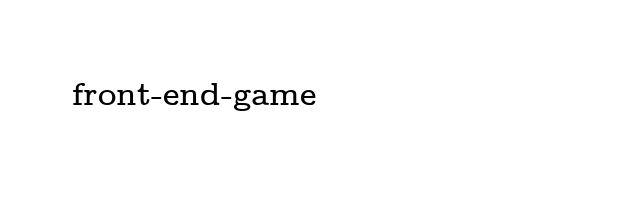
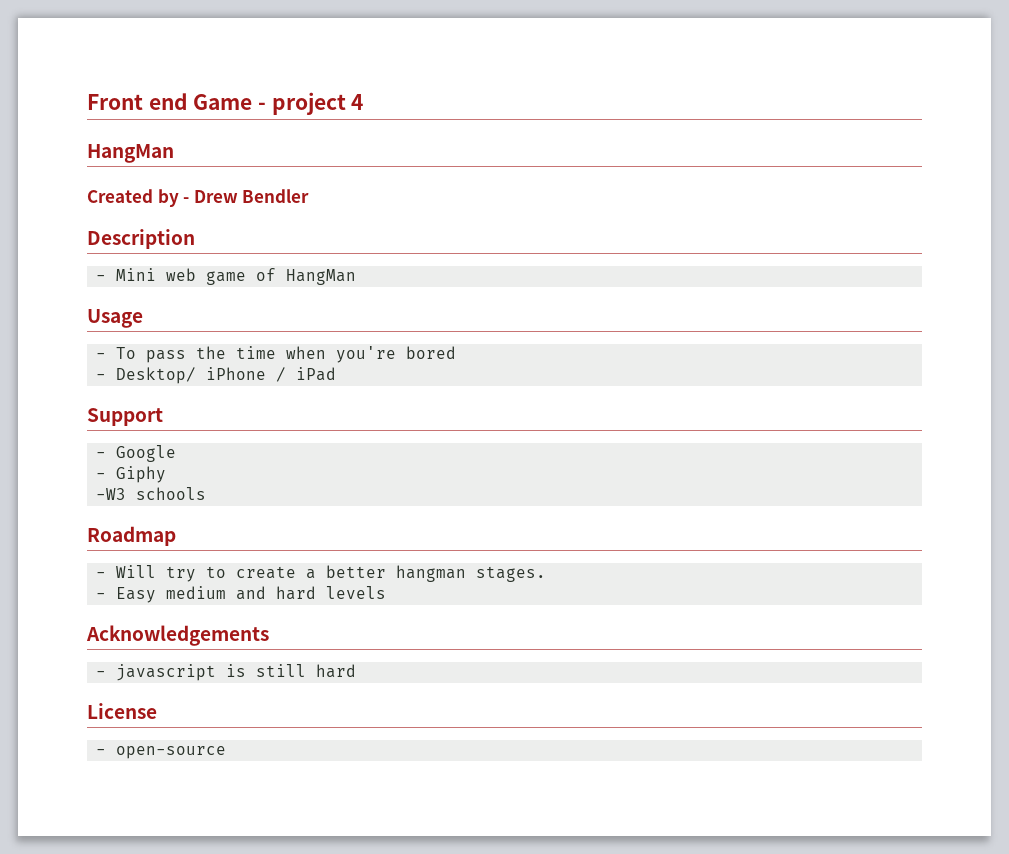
[72,83,316,111] front-end-game -> [87,92,364,115] [87,144,174,163] [87,189,310,207] [87,229,195,249] [96,268,357,285] [87,309,143,328] [96,346,457,363] [96,367,337,384] [87,408,163,426] [96,445,177,462] [96,466,167,483] [96,487,207,500] [87,526,176,546] [96,565,547,582] [96,586,387,603] [86,625,269,646] [96,664,357,681] [87,703,157,719] [96,746,227,759] Front end Game - project 4 // HangMan // Created by - Drew Bendler // Description // - Mini web game of HangMan // Usage // - To pass the time when you're bored // - Desktop/ iPhone / iPad // Support // - Google // - Giphy // -W3 schools // Roadmap // - Will try to create a better hangman stages. // - Easy medium and hard levels // Acknowledgements // - javascript is still hard // License // - open-source

